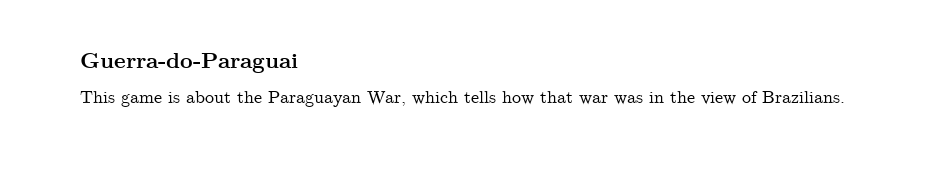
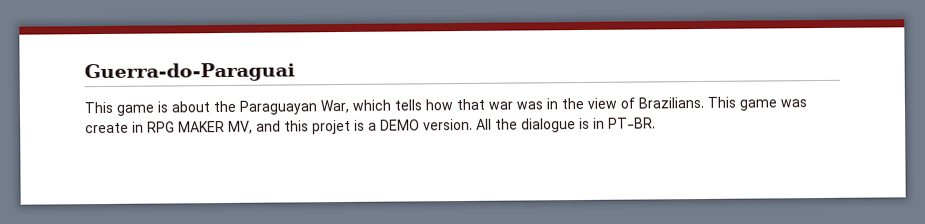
(845, 97) none -> [707,96,807,111] [85,117,656,135] This game was create in RPG MAKER MV, and this projet is a DEMO version. All the dialogue is in PT-BR.

